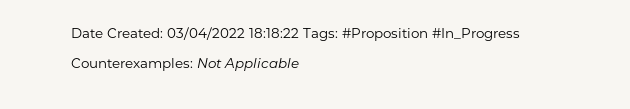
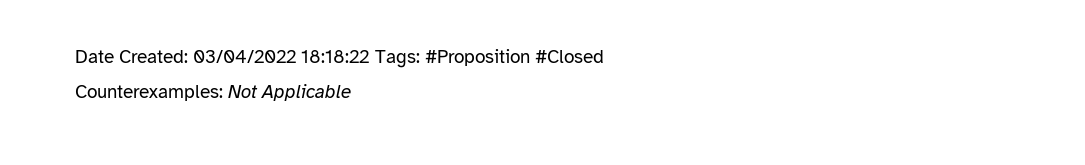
[432,28,520,41] #In_Progress -> [534,50,604,63] #Closed

